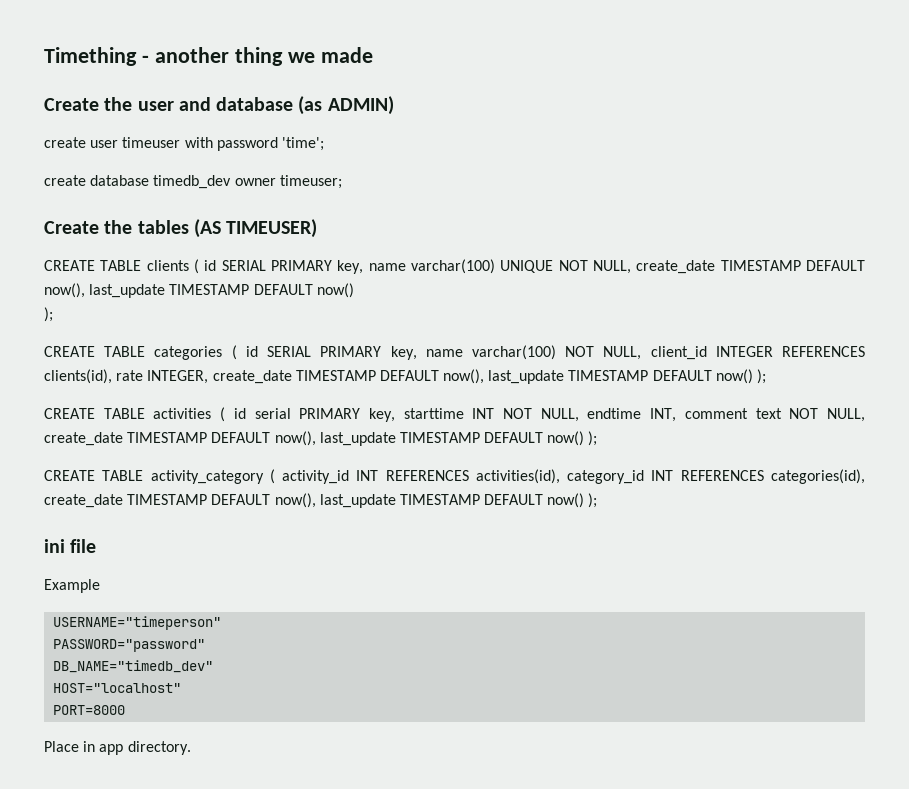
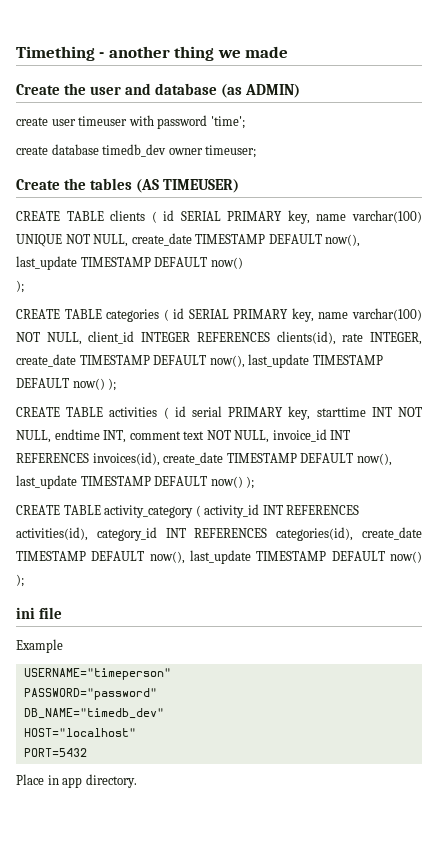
(866, 415) none -> [272,429,351,442] [16,452,160,466] invoice_id INT REFERENCES invoices(id),
[53,705,126,715] PORT=8000 -> [23,748,87,757] PORT=5432

